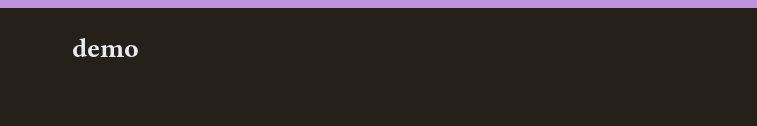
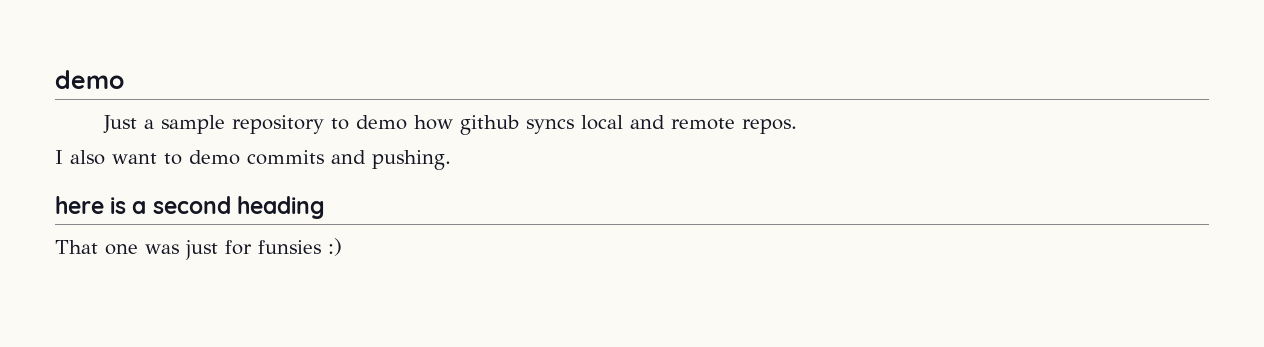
[72,38,139,57] demo -> [55,70,124,89] [103,115,798,135] [55,150,451,170] [55,196,325,219] [55,238,342,260] demo // Just a sample repository to demo how github syncs local and remote repos. // I also want to demo commits and pushing. // here is a second heading // That one was just for funsies :)

